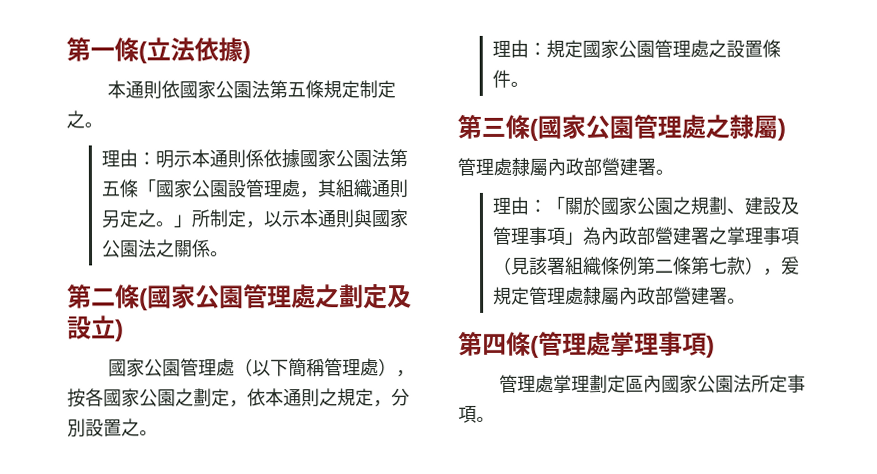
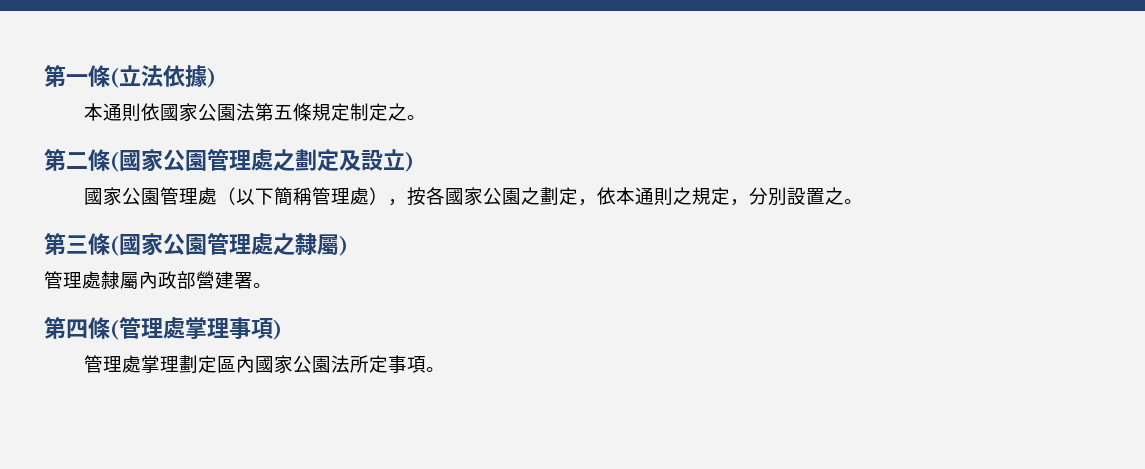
[100,149,408,169] [100,179,408,199] [100,209,408,229] [101,239,229,258] // 理由：明示本通則係依據國家公園法第五條「國家公園設管理處，其組織通則另定之。」所制定，以示本通則與國家公園法之關係。 -> (426, 117) none
[491,39,781,59] [491,69,529,88] // 理由：規定國家公園管理處之設置條件。 -> (863, 201) none
[491,196,799,216] [491,226,800,246] [492,256,800,276] [492,286,746,305] // 理由：「關於國家公園之規劃、建設及管理事項」為內政部營建署之掌理事項（見該署組織條例第二條第七款），爰規定管理處隸屬內政部營建署。 -> (272, 285) none

